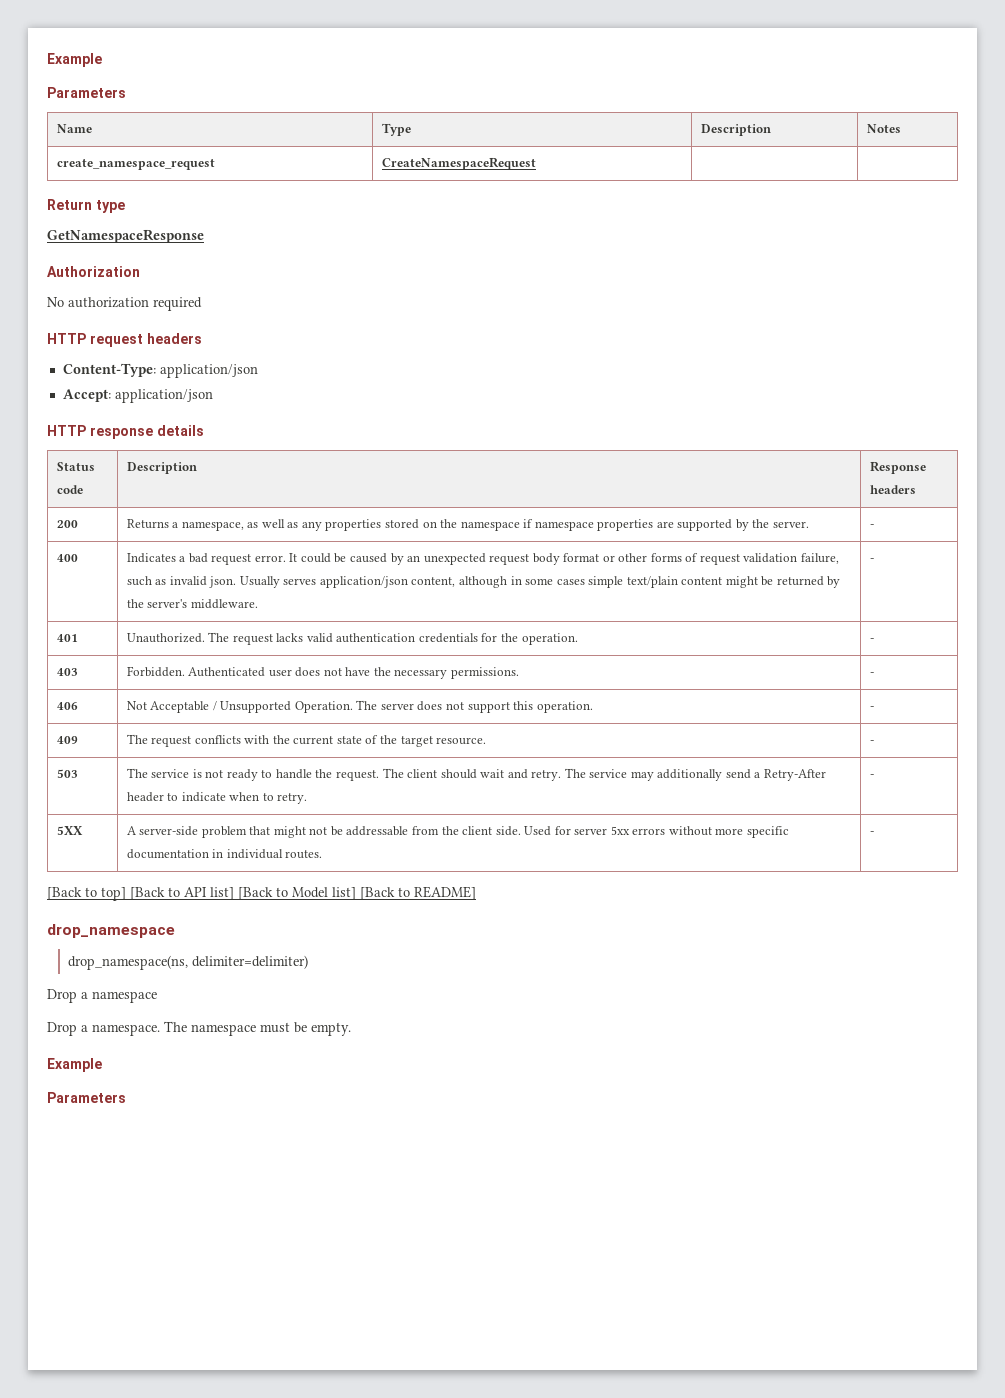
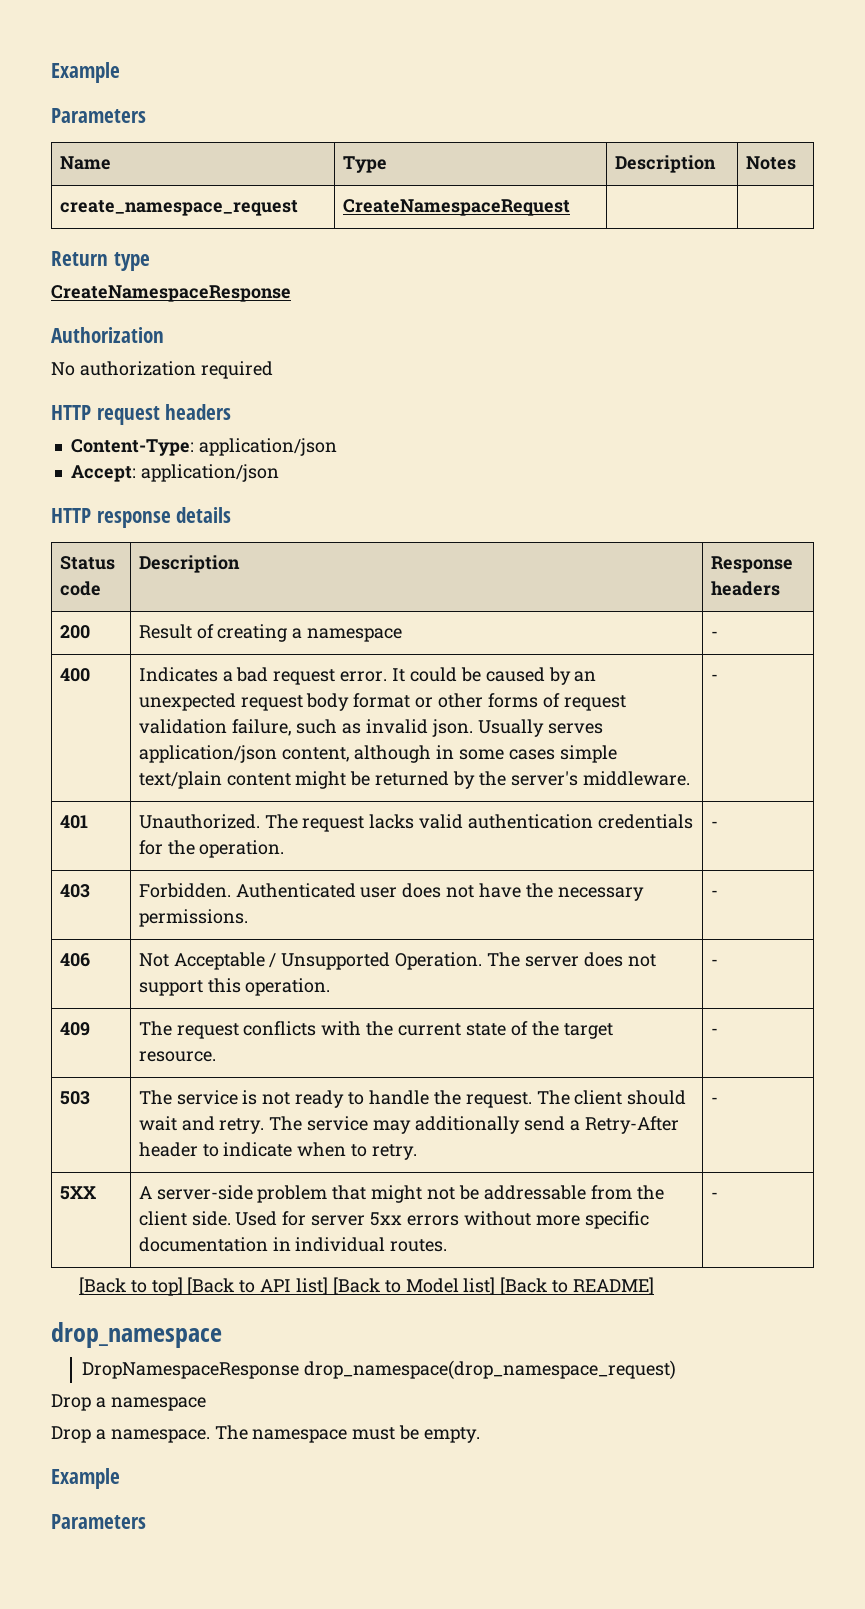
[47,229,204,243] GetNamespaceResponse -> [51,285,291,302] CreateNamespaceResponse
[126,519,809,531] Returns a namespace, as well as any properties stored on the namespace if namespace properties are supported by the server. -> [138,624,403,642] Result of creating a namespace
[68,955,309,970] drop_namespace(ns, delimiter=delimiter) -> [82,1360,676,1380] DropNamespaceResponse drop_namespace(drop_namespace_request)

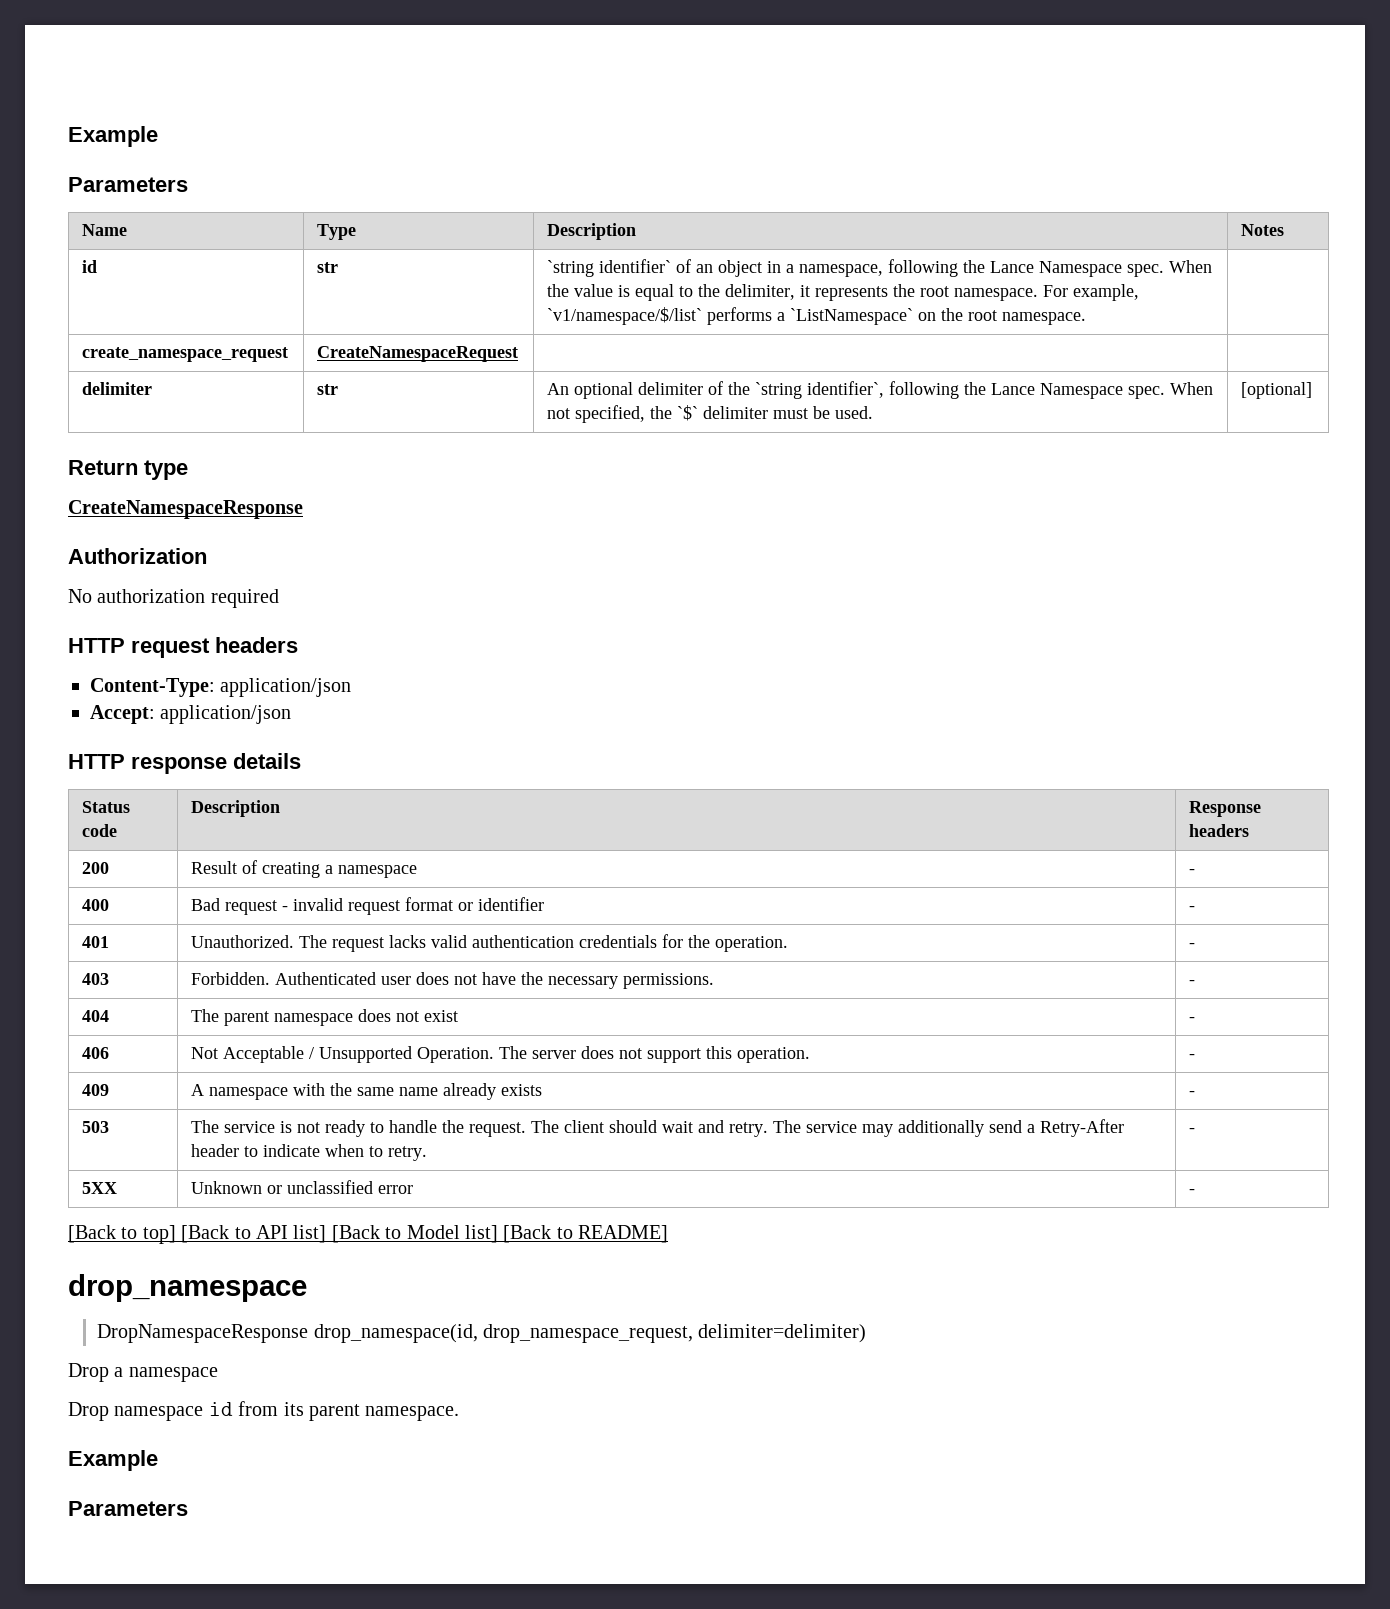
[59,200,298,216] [342,199,570,216] create_namespace_request | CreateNamespaceRequest | | -> [82,260,98,273] [317,262,339,273] [547,259,1213,277] [547,284,1140,301] [547,307,1087,325] [82,347,289,362] [317,346,519,362] [82,382,153,395] [317,384,339,395] [547,381,1214,399] [547,405,874,423] [1241,382,1313,399] id | str | `string identifier` of an object in a namespace, following the Lance Namespace spec. When the value is equal to the delimiter, it represents the root namespace. For example, `v1/namespace/$/list` performs a `ListNamespace` on the root namespace. | // create_namespace_request | CreateNamespaceRequest | | // delimiter | str | An optional delimiter of the `string identifier`, following the Lance Namespace spec. When not specified, the `$` delimiter must be used. | [optional]
[138,667,597,685] [138,693,626,711] [138,719,603,737] [138,745,617,763] [138,771,690,789] Indicates a bad request error. It could be caused by an unexpected request body format or other forms of request validation failure, such as invalid json. Usually serves application/json content, although in some cases simple text/plain content might be returned by the server's middleware. -> [191,897,545,915] Bad request - invalid request format or identifier
(718, 893) none -> [82,1010,110,1022] [191,1009,459,1026] [1189,1017,1196,1022] // 404 | The parent namespace does not exist | -
[138,1021,613,1039] [138,1051,216,1062] The request conflicts with the current state of the target resource. -> [191,1083,543,1100] A namespace with the same name already exists
[138,1185,664,1203] [138,1211,649,1229] [138,1237,448,1252] A server-side problem that might not be addressable from the client side. Used for server 5xx errors without more specific documentation in individual routes. -> [191,1180,414,1194] Unknown or unclassified error
[303,1360,676,1380] drop_namespace(drop_namespace_request) -> [313,1324,867,1343] drop_namespace(id, drop_namespace_request, delimiter=delimiter)
[95,1425,481,1443] a namespace. The namespace must be empty. -> [114,1401,460,1421] namespace id from its parent namespace.

